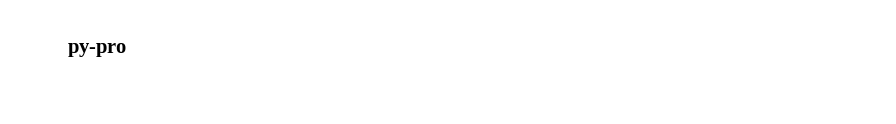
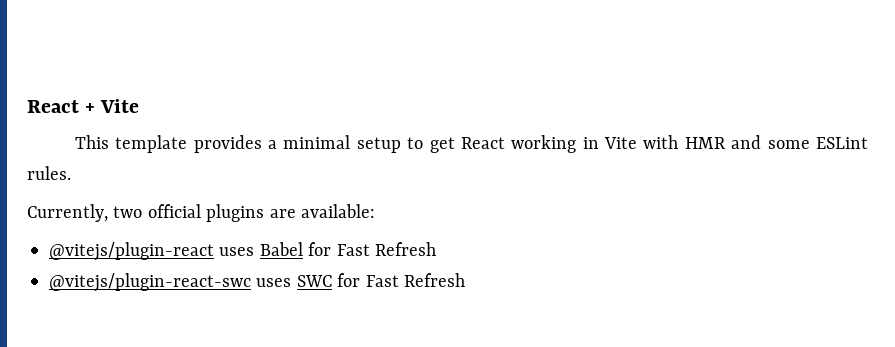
[68,43,126,57] py-pro -> [27,99,140,113] [74,135,869,153] [27,166,71,180] [27,204,375,222] [49,242,436,261] [49,273,465,292] React + Vite // This template provides a minimal setup to get React working in Vite with HMR and some ESLint rules. // Currently, two official plugins are available: // @vitejs/plugin-react uses Babel for Fast Refresh // @vitejs/plugin-react-swc uses SWC for Fast Refresh

